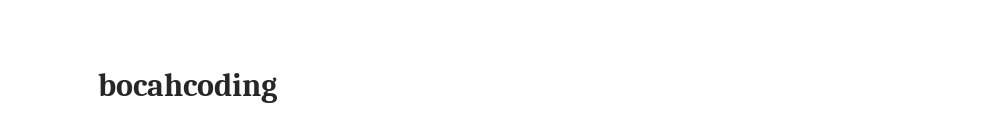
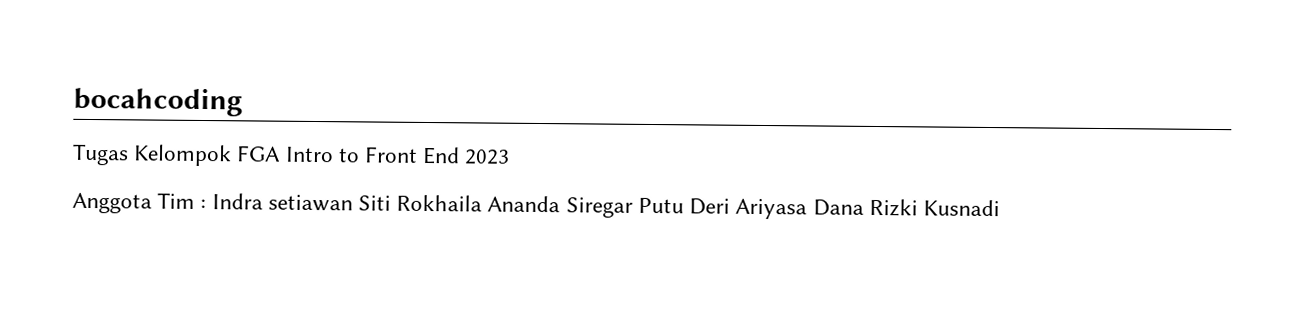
(277, 88) none -> [72,143,511,167] [72,192,1000,220] // Tugas Kelompok FGA Intro to Front End 2023 // Anggota Tim : Indra setiawan Siti Rokhaila Ananda Siregar Putu Deri Ariyasa Dana Rizki Kusnadi

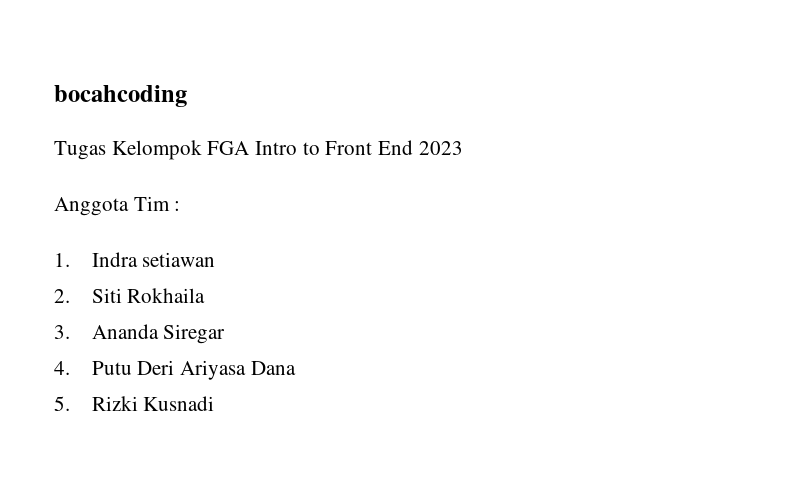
(207, 204) none -> [54,253,70,267] // 1.
(353, 203) none -> [54,289,70,303] // 2.
(483, 203) none -> [54,325,70,339] // 3.
(633, 207) none -> [54,361,70,375] // 4.
(864, 207) none -> [54,396,70,411] // 5.

